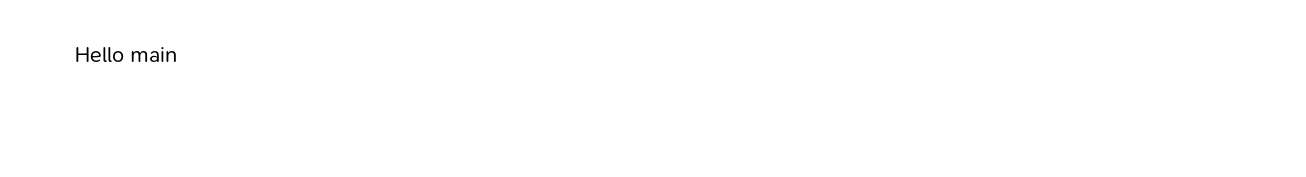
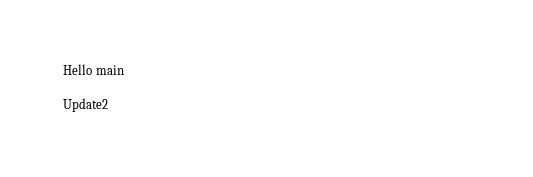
(177, 54) none -> [63,98,108,112] // Update2

